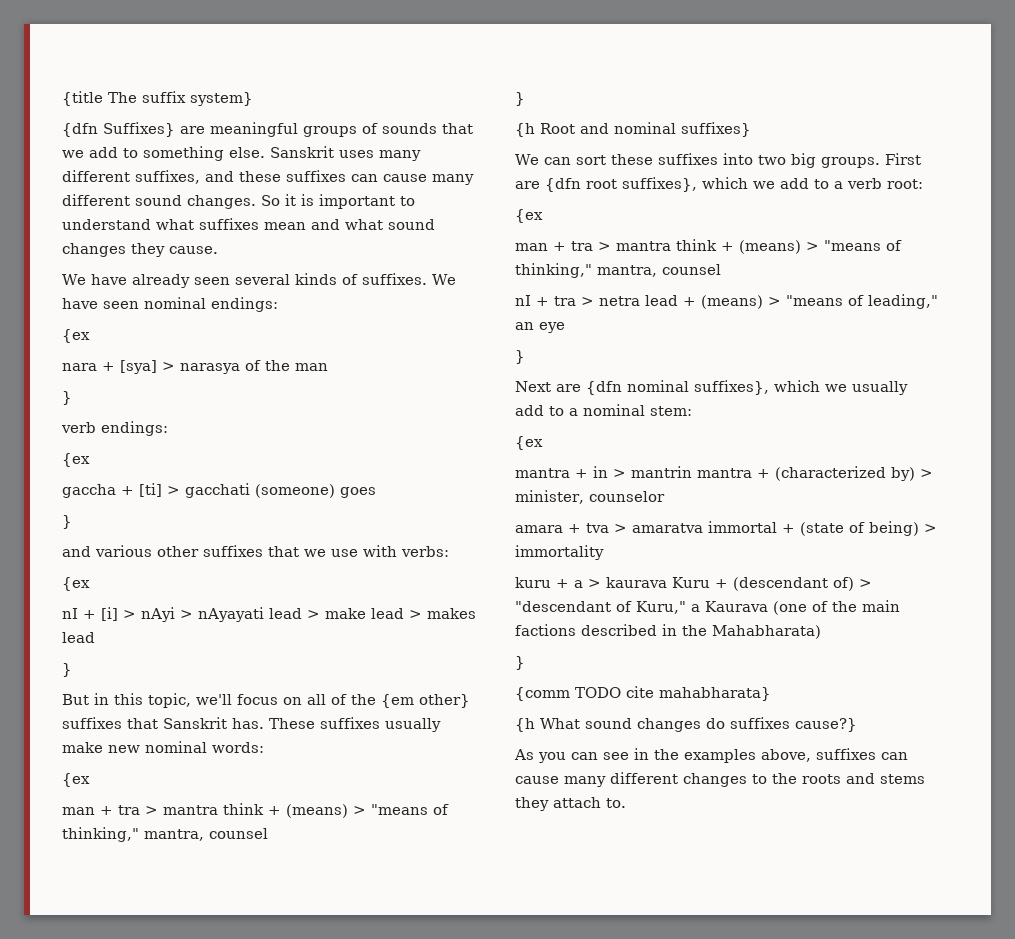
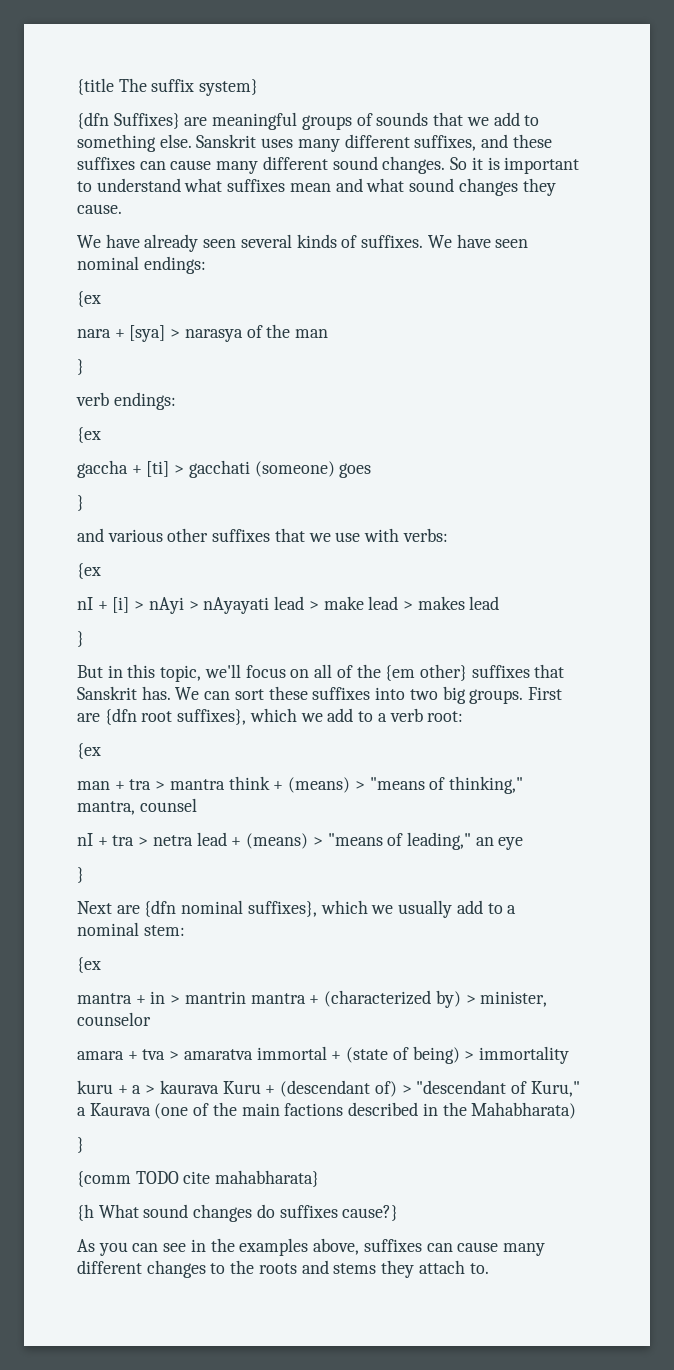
[269,717,441,732] [62,741,264,753] [62,773,90,787] [62,803,449,818] [62,827,268,842] [515,92,525,106] [515,122,751,137] These suffixes usually make new nominal words: // {ex // man + tra > mantra think + (means) > "means of thinking," mantra, counsel // } // {h Root and nominal suffixes} // -> (171, 693) none

